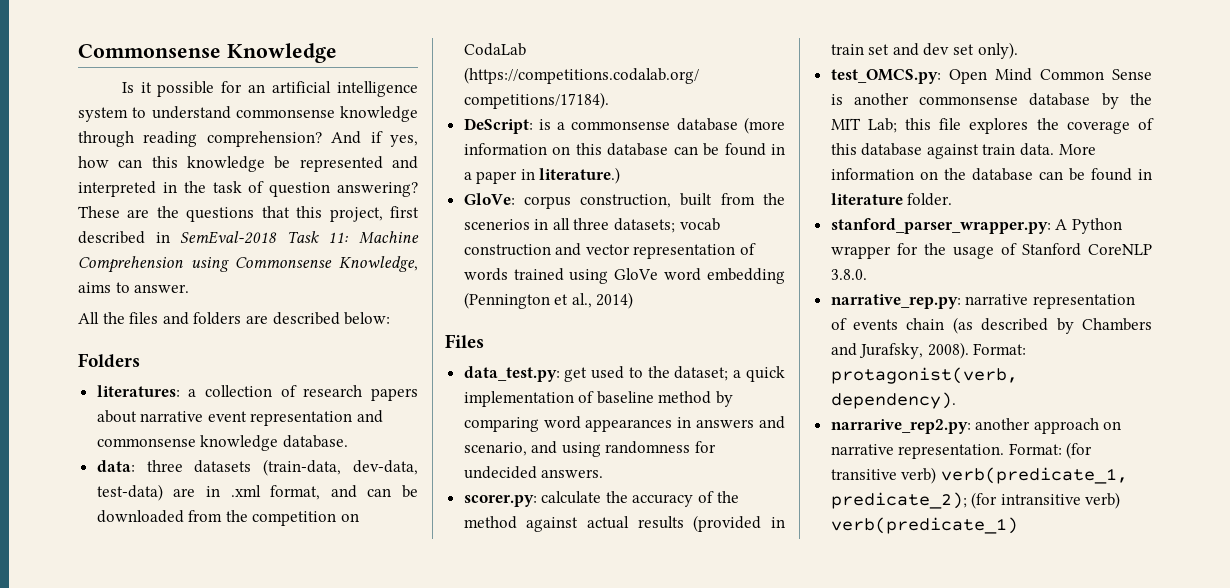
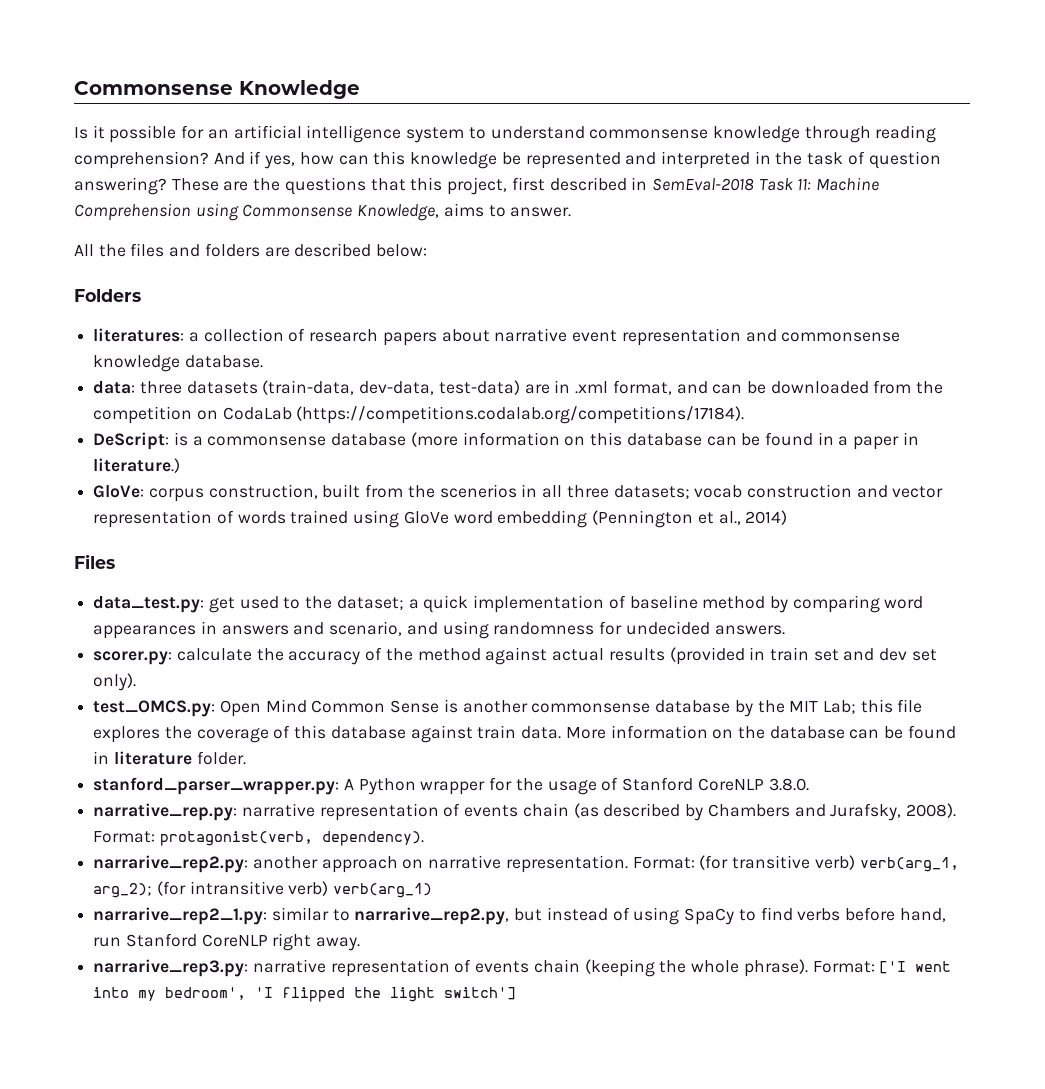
[940,467,1128,484] [830,492,967,509] verb(predicate_1, predicate_2); -> [859,857,959,872] [93,883,153,898] verb(arg_1, arg_2);
[830,517,1018,534] verb(predicate_1) -> [333,883,433,898] [93,907,946,925] [93,933,361,951] [93,959,952,977] [93,987,517,1002] verb(arg_1) // narrarive_rep2_1.py: similar to narrarive_rep2.py, but instead of using SpaCy to find verbs before hand, run Stanford CoreNLP right away. // narrarive_rep3.py: narrative representation of events chain (keeping the whole phrase). Format: ['I went into my bedroom', 'I flipped the light switch']

